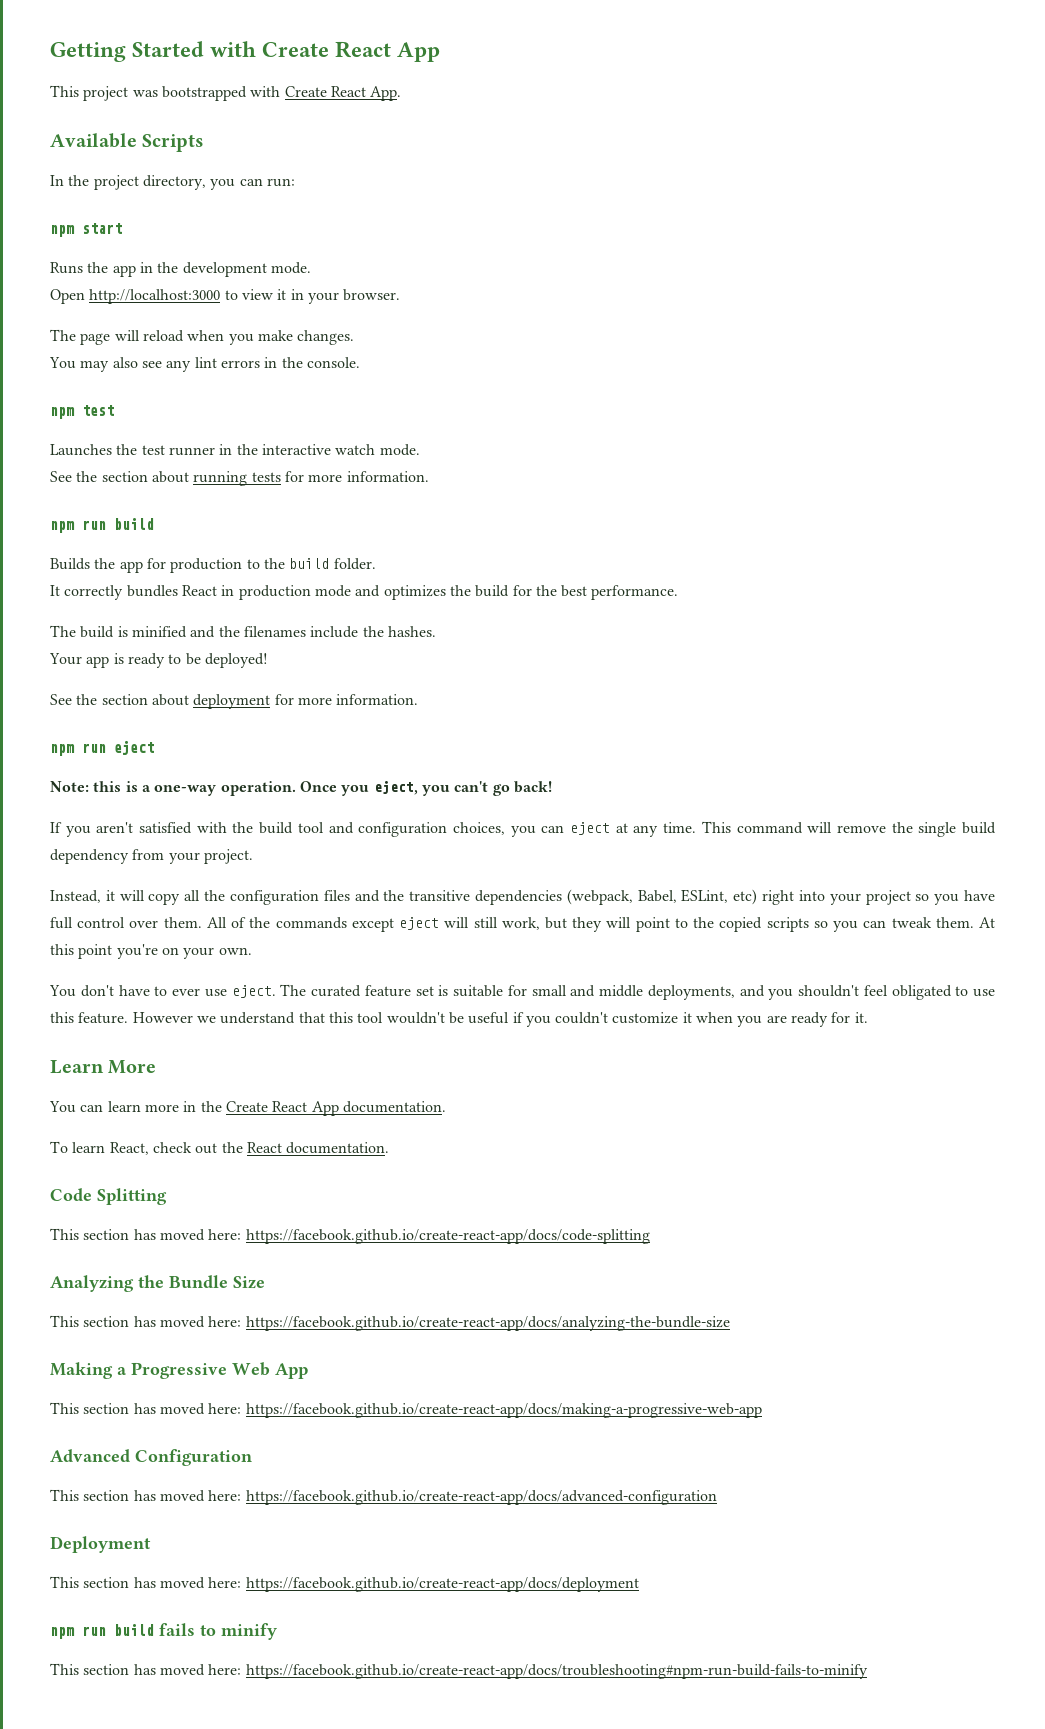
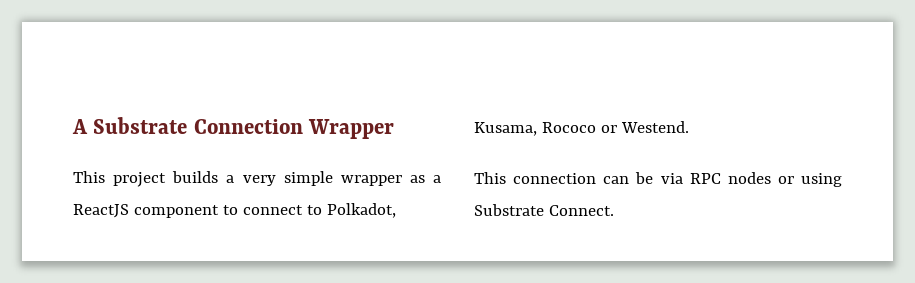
[50,41,441,62] [50,85,402,101] [50,133,205,152] [50,175,295,190] [50,223,122,237] [50,262,311,277] [50,289,401,304] [50,329,355,345] [49,357,360,372] [50,405,114,419] [50,444,420,456] [50,471,429,486] [50,518,154,533] [50,558,376,573] [50,585,679,600] [50,625,436,638] [49,653,268,668] [50,694,419,709] [50,740,154,756] [50,781,552,796] [50,821,996,837] [50,849,253,864] [50,889,996,905] [50,917,996,932] [50,944,252,959] [49,984,995,1000] [50,1012,868,1027] [50,1060,157,1074] [49,1101,446,1116] [50,1141,390,1155] [50,1188,167,1205] [50,1228,650,1244] [50,1275,265,1292] [50,1315,730,1331] [50,1362,308,1379] [50,1402,762,1418] [50,1449,252,1466] [50,1489,717,1505] [50,1536,151,1553] [50,1576,639,1592] [50,1623,277,1640] [50,1663,868,1679] Getting Started with Create React App // This project was bootstrapped with Create React App. // Available Scripts // In the project directory, you can run: // npm start // Runs the app in the development mode. // Open http://localhost:3000 to view it in your browser. // The page will reload when you make changes. // You may also see any lint errors in the console. // npm test // Launches the test runner in the interactive watch mode. // See the section about running tests for more information. // npm run build // Builds the app for production to the build folder. // It correctly bundles React in production mode and optimizes the build for the best performance. // The build is minified and the filenames include the hashes. // Your app is ready to be deployed! // See the section about deployment for more information. // npm run eject // Note: this is a one-way operation. Once you eject, you can't go back! // If you aren't satisfied with the build tool and configuration choices, you can eject at any time. This command will remove the single build dependency from your project. // Instead, it will copy all the configuration files and the transitive dependencies (webpack, Babel, ESLint, etc) right into your project so you have full control over them. All of the commands except eject will still work, but they will point to the copied scripts so you can tweak them. At this point you're on your own. // You don't have to ever use eject. The curated feature set is suitable for small and middle deployments, and you shouldn't feel obligated to use this feature. However we understand that this tool wouldn't be useful if you couldn't customize it when you are ready for it. // Learn More // You can learn more in the Create React App documentation. // To learn React, check out the React documentation. // Code Splitting // This section has moved here: https://facebook.github.io/create-react-app/docs/code-splitting // Analyzing the Bundle Size // This section has moved here: https://facebook.github.io/create-react-app/docs/analyzing-the-bundle-size // Making a Progressive Web App // This section has moved here: https://facebook.github.io/create-react-app/docs/making-a-progressive-web-app // Advanced Configuration // This section has moved here: https://facebook.github.io/create-react-app/docs/advanced-configuration // Deployment // This section has moved here: https://facebook.github.io/create-react-app/docs/deployment // npm run build fails to minify // This section has moved here: https://facebook.github.io/create-react-app/docs/troubleshooting#npm-run-build-fails-to-minify -> [72,117,395,139] [73,171,441,187] [73,203,396,218] [474,121,689,136] [474,172,842,187] [474,204,614,216] A Substrate Connection Wrapper // This project builds a very simple wrapper as a ReactJS component to connect to Polkadot, Kusama, Rococo or Westend. // This connection can be via RPC nodes or using Substrate Connect.

